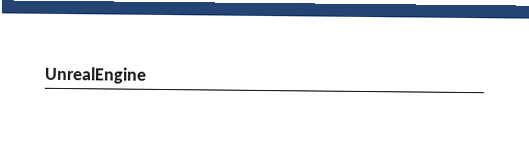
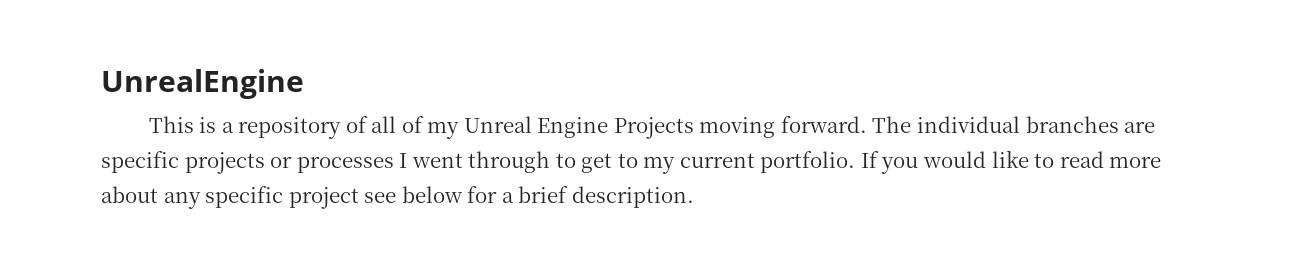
(147, 75) none -> [148,116,1156,139] [101,150,1162,174] [101,186,694,209] // This is a repository of all of my Unreal Engine Projects moving forward. The individual branches are specific projects or processes I went through to get to my current portfolio. If you would like to read more about any specific project see below for a brief description.

